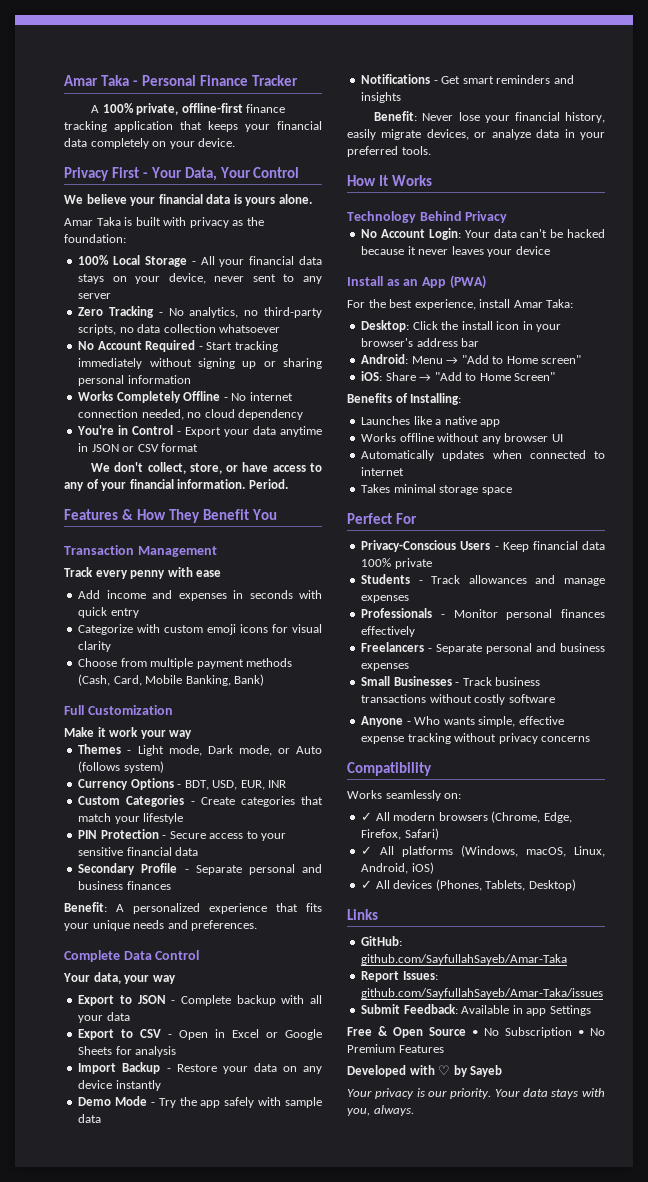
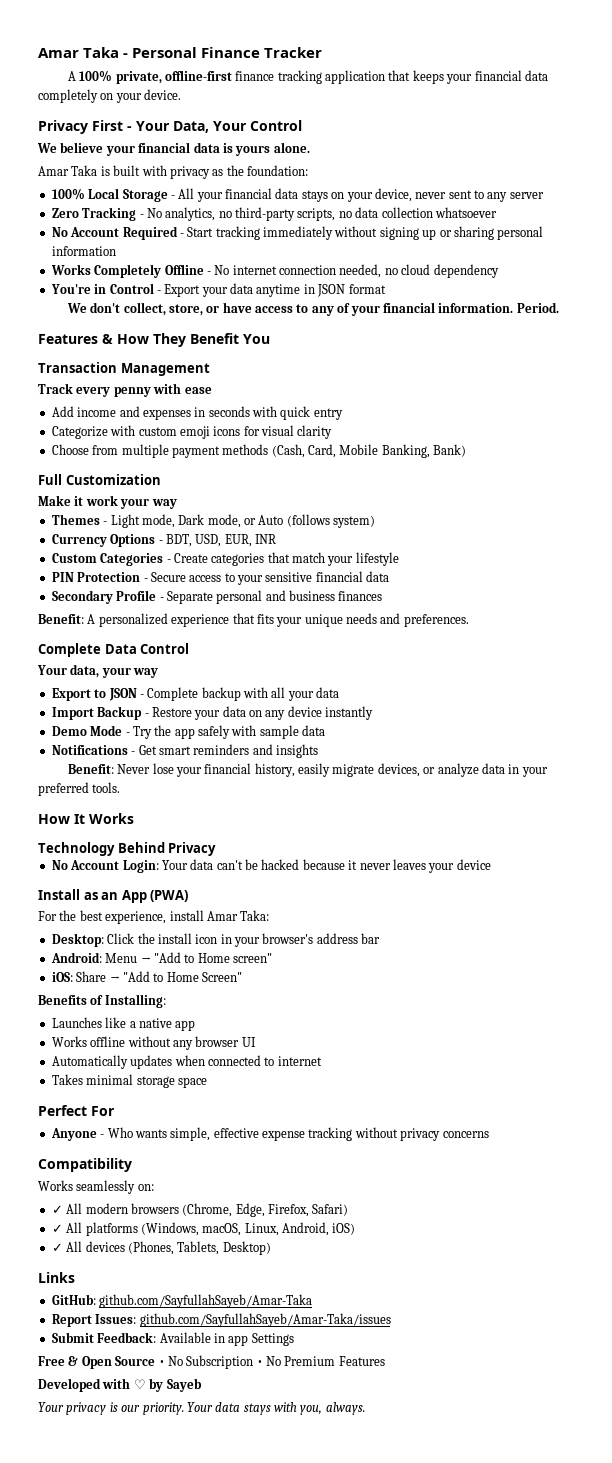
[122,444,159,452] or CSV -> (346, 290) none
[78,1029,322,1040] [78,1046,177,1057] // Export to CSV - Open in Excel or Google Sheets for analysis -> (340, 692) none
[361,540,605,552] [361,558,432,569] [361,574,605,586] [361,595,410,603] [361,608,605,620] [361,626,416,637] [361,642,605,654] [361,663,410,671] [361,676,541,686] [361,694,555,705] // Privacy-Conscious Users - Keep financial data 100% private // Students - Track allowances and manage expenses // Professionals - Monitor personal finances effectively // Freelancers - Separate personal and business expenses // Small Businesses - Track business transactions without costly software -> (115, 1111) none

